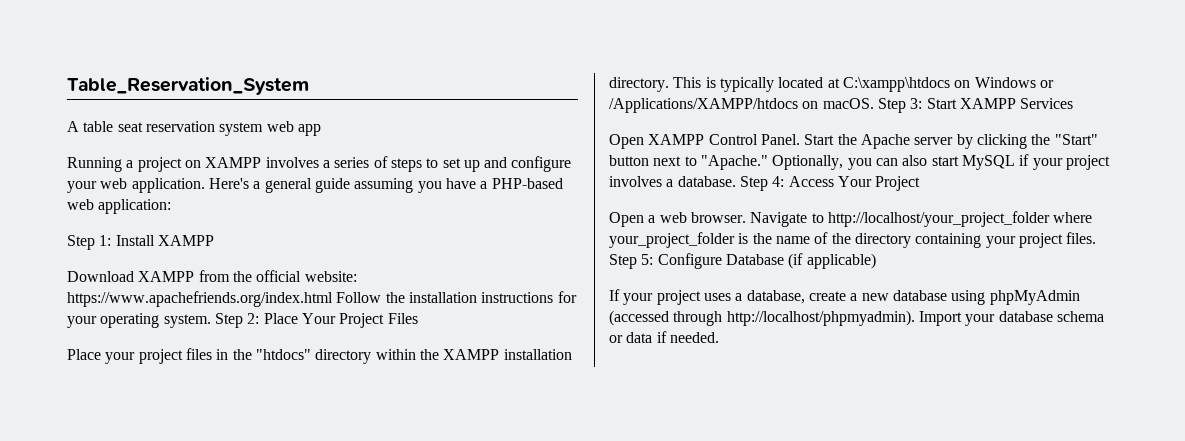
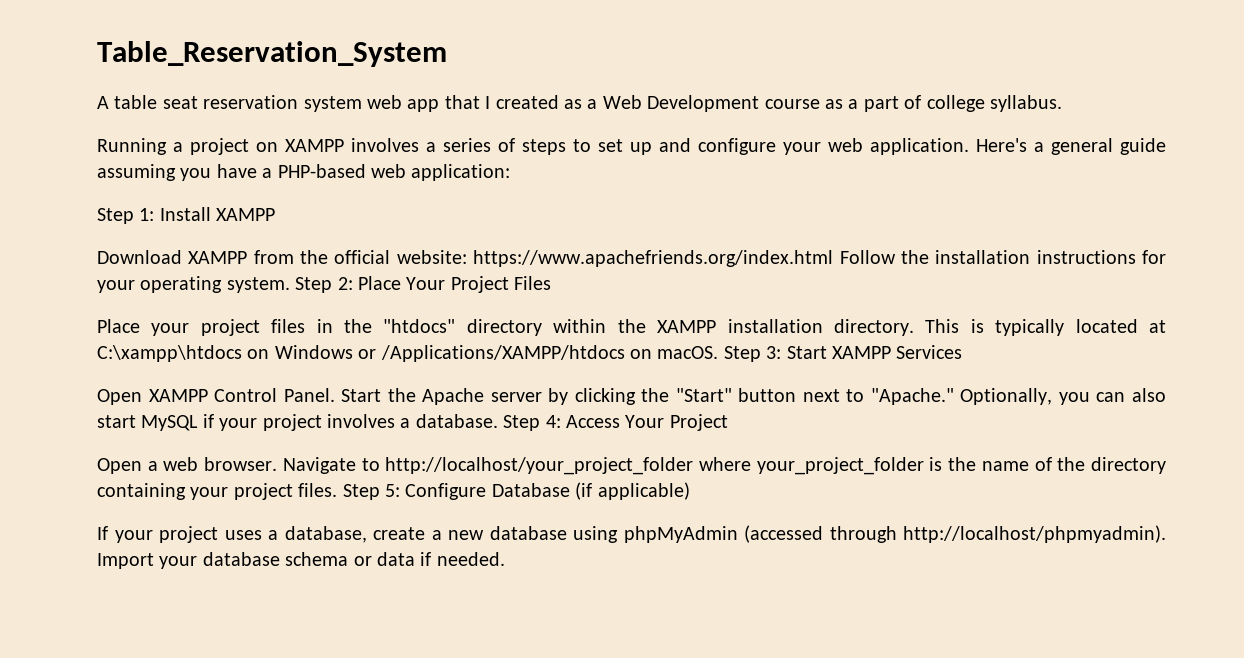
(321, 130) none -> [444,95,1062,112] that I created as a Web Development course as a part of college syllabus.

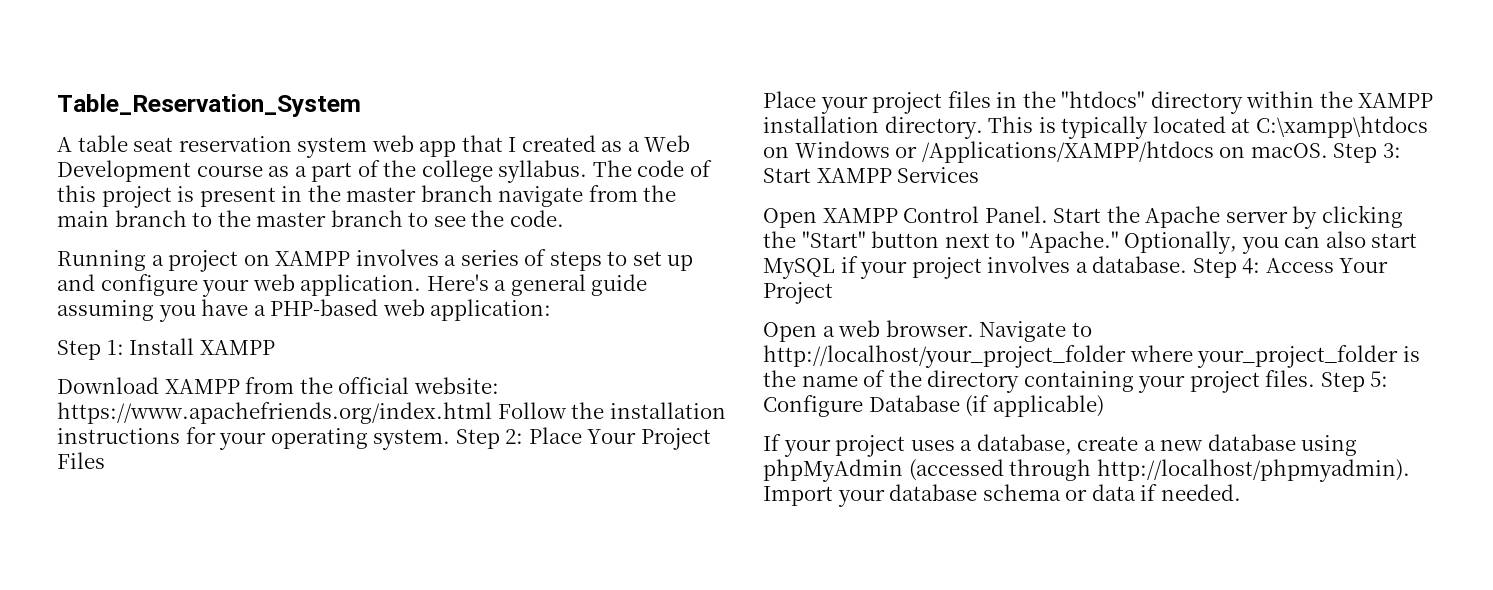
(922, 102) none -> [383,160,417,177] the
(1062, 103) none -> [592,160,712,177] [57,185,677,208] [57,210,564,227] The code of this project is present in the master branch navigate from the main branch to the master branch to see the code.

